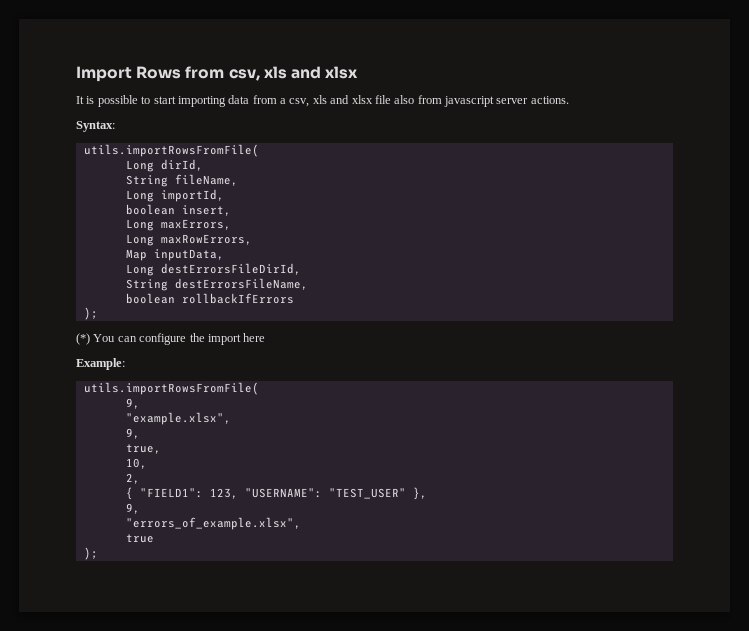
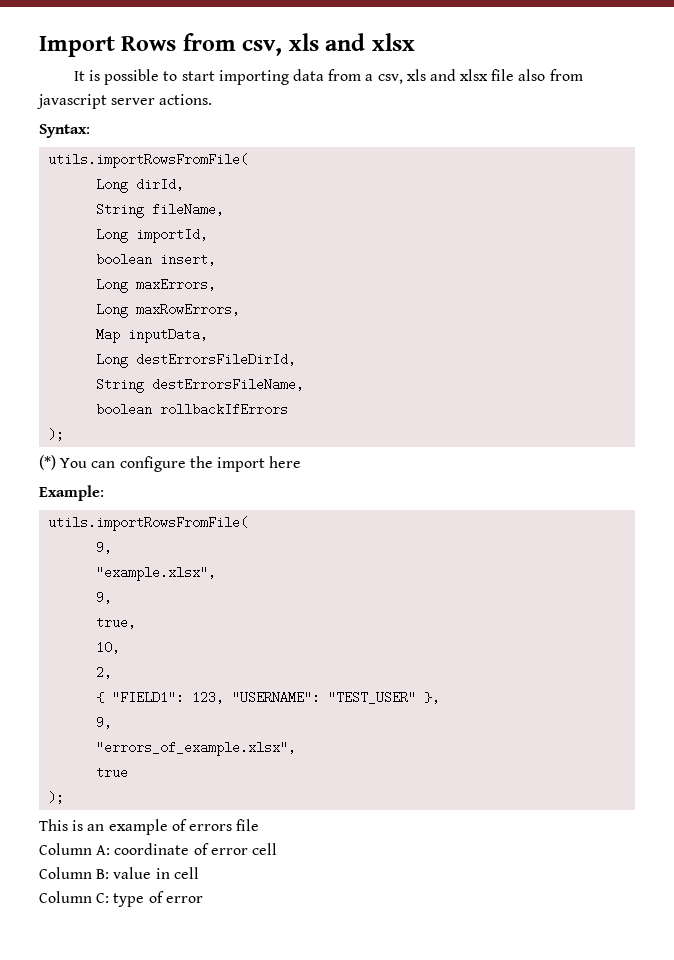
(98, 553) none -> [39,819,260,835] [39,843,277,855] [39,867,199,879] [39,891,203,907] // This is an example of errors file // Column A: coordinate of error cell // Column B: value in cell // Column C: type of error

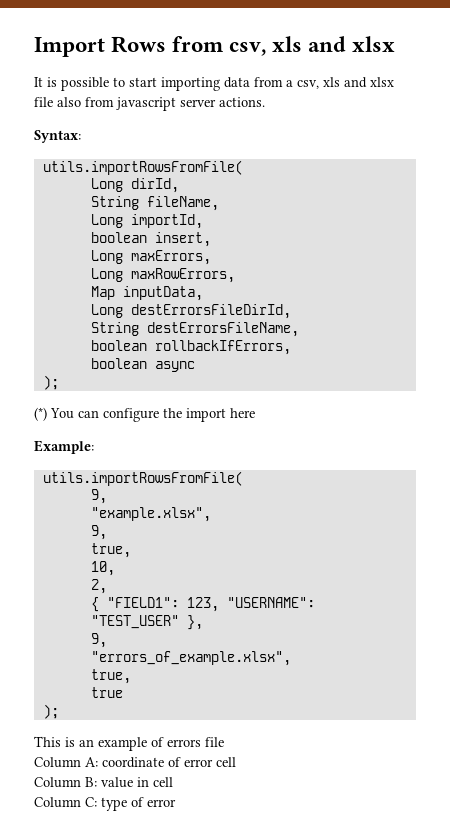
[160,403,289,416] rollbackIfErrors -> [154,340,291,355] [90,358,195,372] rollbackIfErrors, // boolean async
(297, 748) none -> [90,669,131,684] // true,

